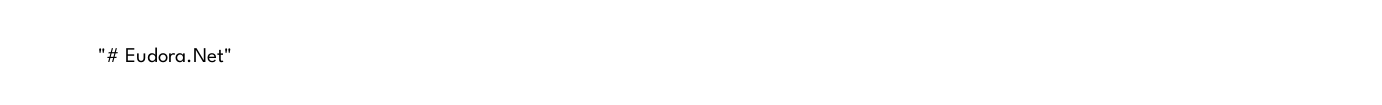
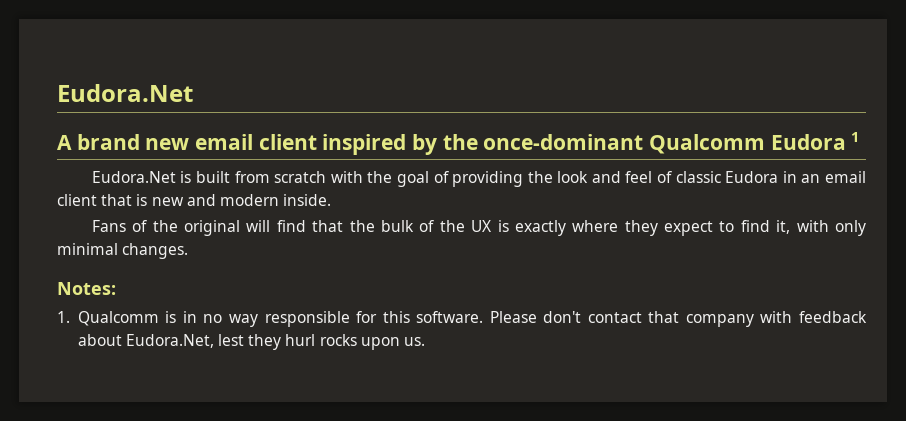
[98,47,232,63] "# Eudora.Net" -> [57,84,193,102] [57,132,860,155] [91,171,866,187] [57,194,332,206] [91,220,866,236] [57,243,189,259] [57,282,116,295] [57,311,867,327] [77,334,426,350] Eudora.Net // A brand new email client inspired by the once-dominant Qualcomm Eudora 1 // Eudora.Net is built from scratch with the goal of providing the look and feel of classic Eudora in an email client that is new and modern inside. // Fans of the original will find that the bulk of the UX is exactly where they expect to find it, with only minimal changes. // Notes: // 1. Qualcomm is in no way responsible for this software. Please don't contact that company with feedback about Eudora.Net, lest they hurl rocks upon us.

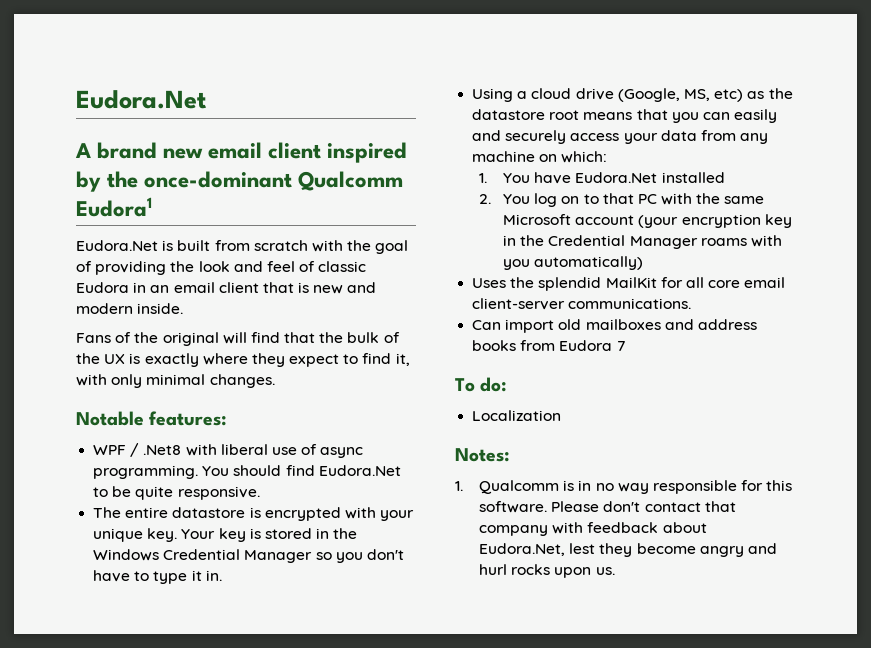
[770,132,860,150] Eudora 1 -> [76,197,152,217] Eudora1
(189, 251) none -> [76,411,228,426] [93,443,364,458] [93,465,401,479] [93,486,260,500] [93,507,415,521] [93,528,358,542] [93,549,404,563] [93,570,222,584] [472,88,793,102] [472,109,778,123] [472,130,769,144] [472,151,608,163] [478,172,725,184] [478,193,765,207] [502,214,792,228] [502,235,782,249] [502,256,644,270] [472,277,786,291] [472,298,692,310] [472,319,757,333] [472,340,626,351] [455,377,508,392] [472,410,562,421] // Notable features: // WPF / .Net8 with liberal use of async programming. You should find Eudora.Net to be quite responsive. // The entire datastore is encrypted with your unique key. Your key is stored in the Windows Credential Manager so you don't have to type it in. // Using a cloud drive (Google, MS, etc) as the datastore root means that you can easily and securely access your data from any machine on which: // 1. You have Eudora.Net installed // 2. You log on to that PC with the same Microsoft account (your encryption key in the Credential Manager roams with you automatically) // Uses the splendid MailKit for all core email client-server communications. // Can import old mailboxes and address books from Eudora 7 // To do: // Localization
(282, 342) none -> [636,543,777,557] become angry and

